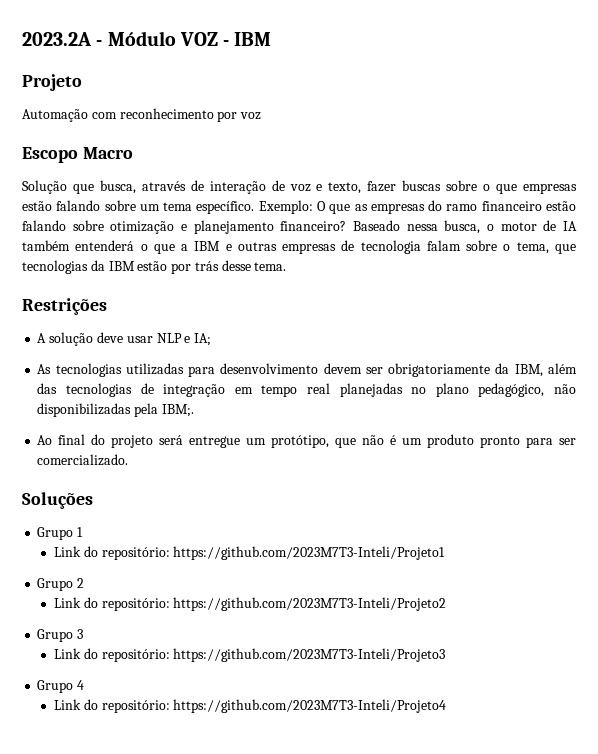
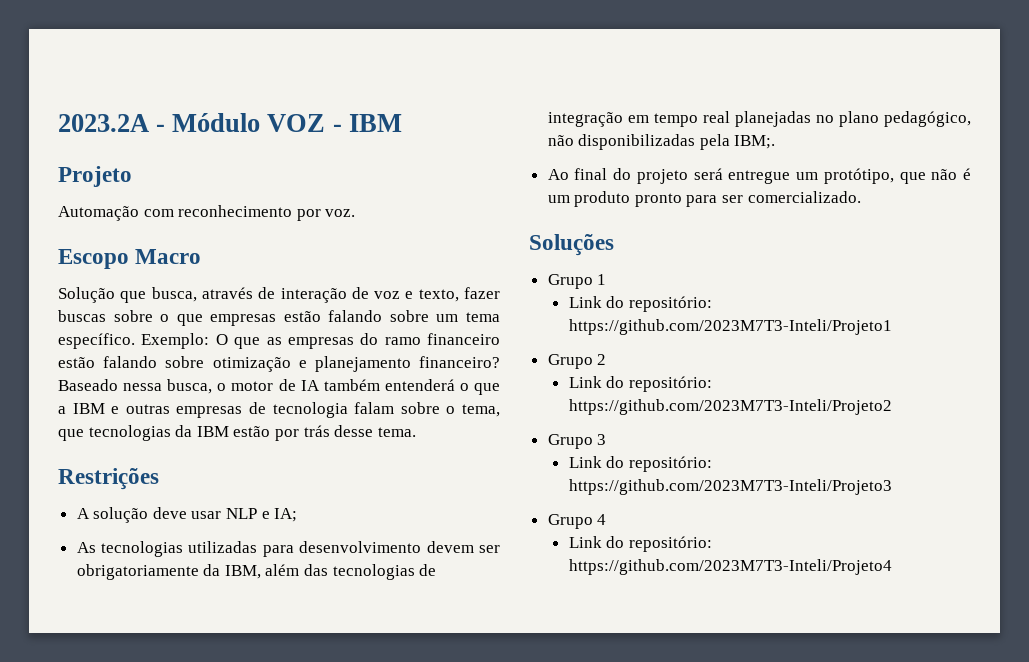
[240,112,262,120] voz -> [325,209,356,217] voz.

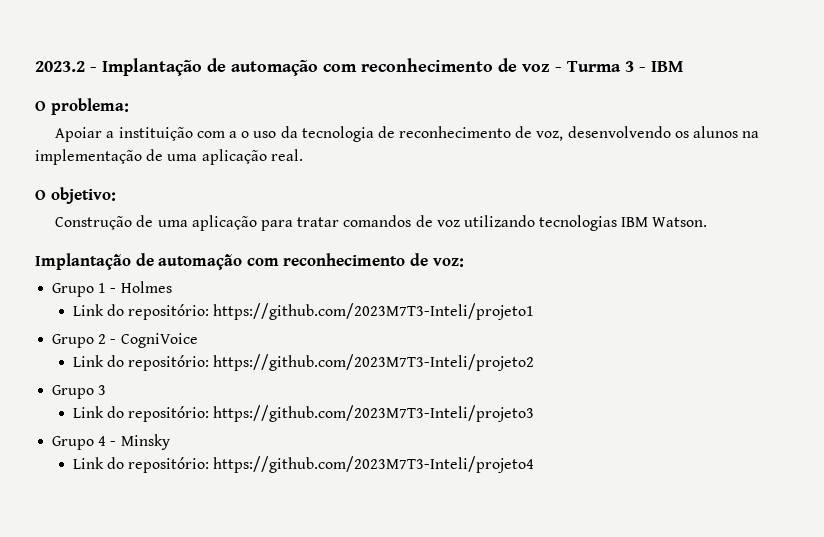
[58,113,402,132] [58,166,132,187] [58,205,356,221] [58,249,202,269] [58,287,500,303] [58,310,500,326] [58,333,500,349] [58,356,500,372] [58,379,501,395] [58,402,501,418] [58,425,416,441] [58,468,159,490] [76,507,298,523] [76,541,500,557] [76,564,437,580] [547,111,971,127] [547,134,776,150] [547,168,972,184] [547,191,861,207] [529,234,614,256] 2023.2A - Módulo VOZ - IBM // Projeto // Automação com reconhecimento por voz. // Escopo Macro // Solução que busca, através de interação de voz e texto, fazer buscas sobre o que empresas estão falando sobre um tema específico. Exemplo: O que as empresas do ramo financeiro estão falando sobre otimização e planejamento financeiro? Baseado nessa busca, o motor de IA também entenderá o que a IBM e outras empresas de tecnologia falam sobre o tema, que tecnologias da IBM estão por trás desse tema. // Restrições // A solução deve usar NLP e IA; // As tecnologias utilizadas para desenvolvimento devem ser obrigatoriamente da IBM, além das tecnologias de integração em tempo real planejadas no plano pedagógico, não disponibilizadas pela IBM;. // Ao final do projeto será entregue um protótipo, que não é um produto pronto para ser comercializado. // Soluções -> [35,58,683,76] [35,98,129,115] [55,126,760,142] [35,149,303,165] [35,187,116,204] [55,215,708,231] [35,253,464,270] 2023.2 - Implantação de automação com reconhecimento de voz - Turma 3 - IBM // O problema: // Apoiar a instituição com a o uso da tecnologia de reconhecimento de voz, desenvolvendo os alunos na implementação de uma aplicação real. // O objetivo: // Construção de uma aplicação para tratar comandos de voz utilizando tecnologias IBM Watson. // Implantação de automação com reconhecimento de voz:
[568,296,712,312] [568,319,892,335] // Link do repositório: https://github.com/2023M7T3-Inteli/Projeto1 -> [110,281,172,293] [72,303,535,320] - Holmes // Link do repositório: https://github.com/2023M7T3-Inteli/projeto1
[568,376,712,392] [568,399,892,415] // Link do repositório: https://github.com/2023M7T3-Inteli/Projeto2 -> [110,333,198,348] [72,354,535,371] - CogniVoice // Link do repositório: https://github.com/2023M7T3-Inteli/projeto2
[568,479,892,495] https://github.com/2023M7T3-Inteli/Projeto3 -> [213,405,535,422] https://github.com/2023M7T3-Inteli/projeto3
[568,536,712,552] [568,559,892,575] // Link do repositório: https://github.com/2023M7T3-Inteli/Projeto4 -> [110,434,170,450] [72,456,535,473] - Minsky // Link do repositório: https://github.com/2023M7T3-Inteli/projeto4

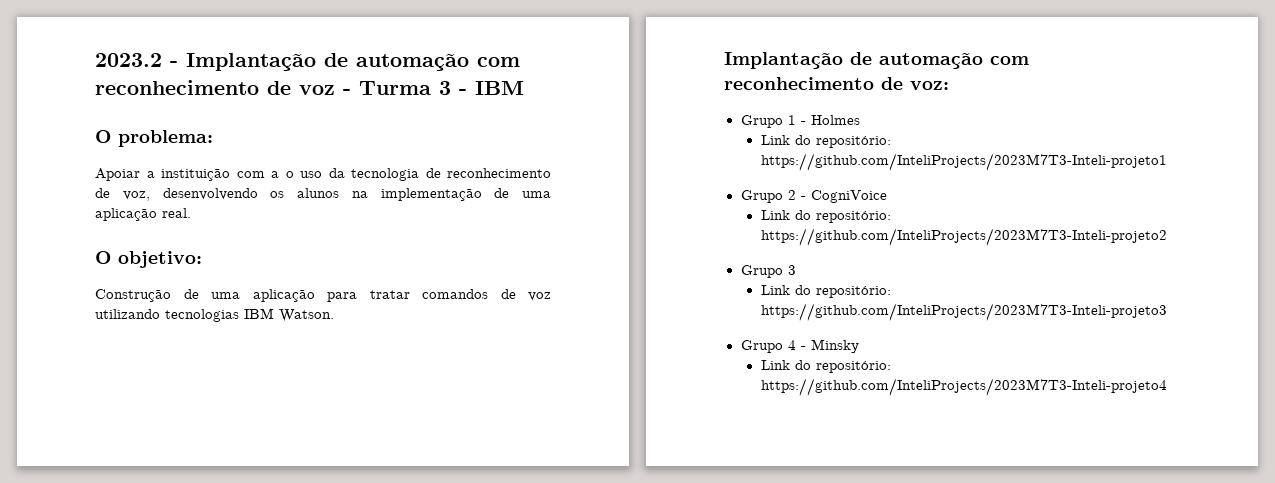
[213,303,535,320] https://github.com/2023M7T3-Inteli/projeto1 -> [760,153,1167,171] https://github.com/InteliProjects/2023M7T3-Inteli-projeto1
[213,354,535,371] https://github.com/2023M7T3-Inteli/projeto2 -> [760,228,1167,246] https://github.com/InteliProjects/2023M7T3-Inteli-projeto2
[213,405,535,422] https://github.com/2023M7T3-Inteli/projeto3 -> [760,303,1167,321] https://github.com/InteliProjects/2023M7T3-Inteli-projeto3
[213,456,535,473] https://github.com/2023M7T3-Inteli/projeto4 -> [760,378,1167,396] https://github.com/InteliProjects/2023M7T3-Inteli-projeto4

